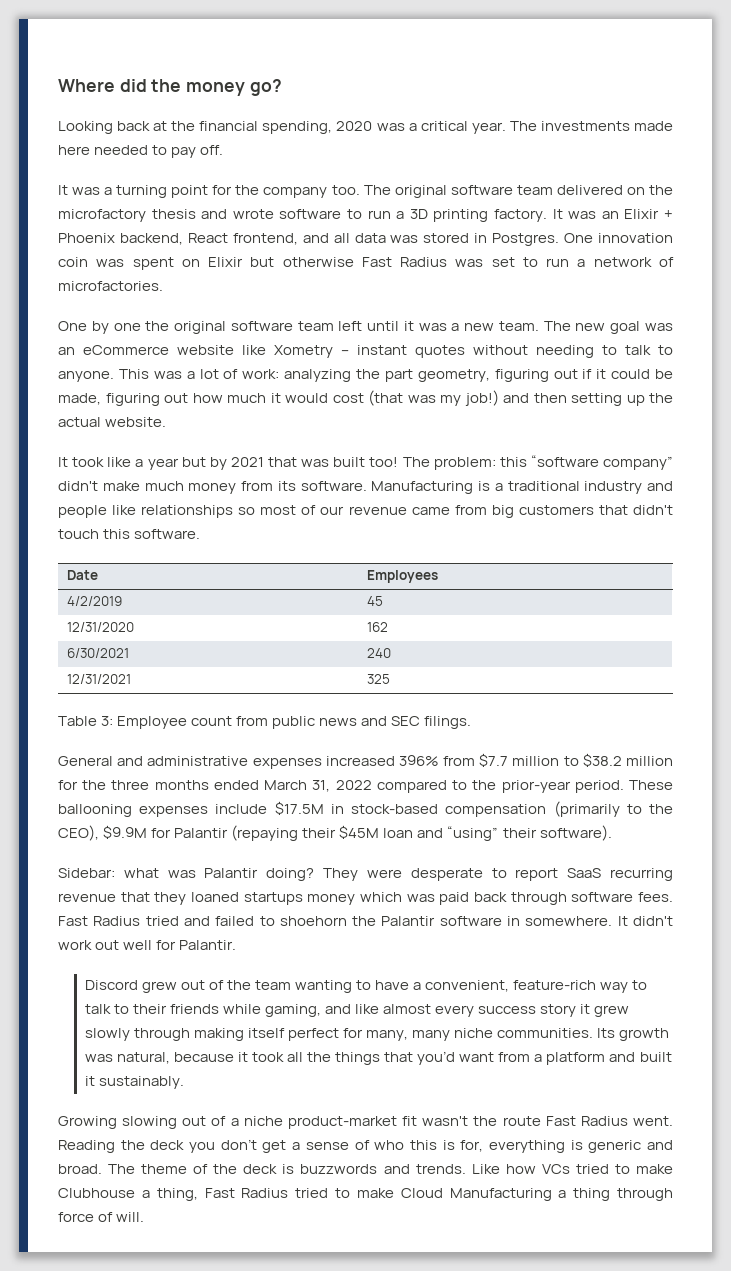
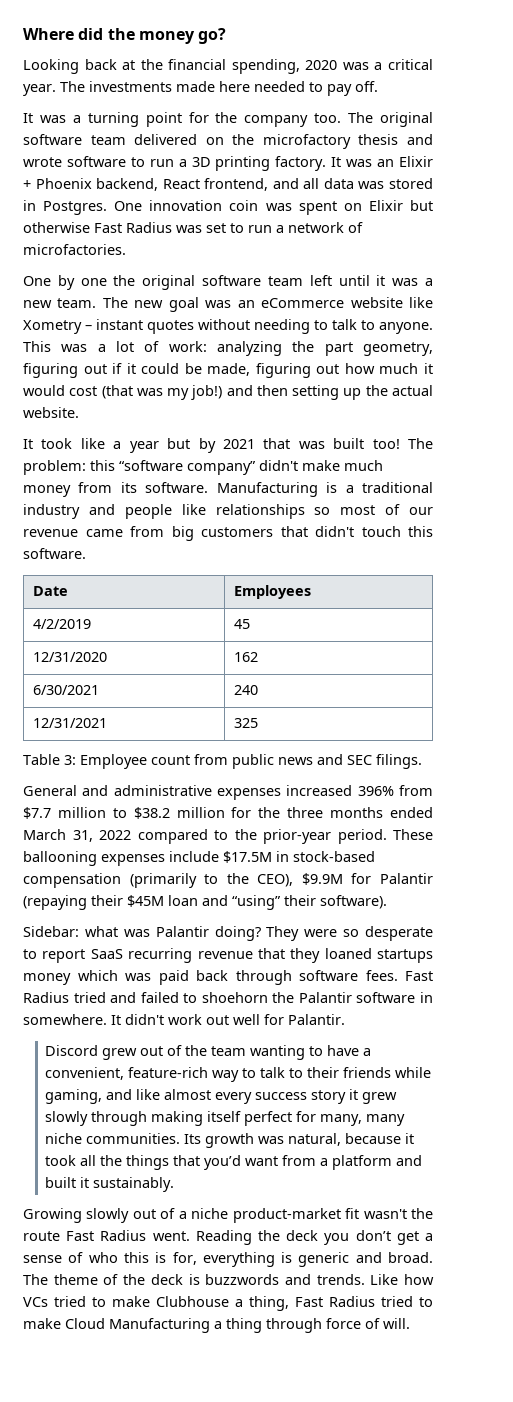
(402, 873) none -> [343,929,360,937] so
[122,1116,178,1129] slowing -> [86,1208,130,1223] slowly

